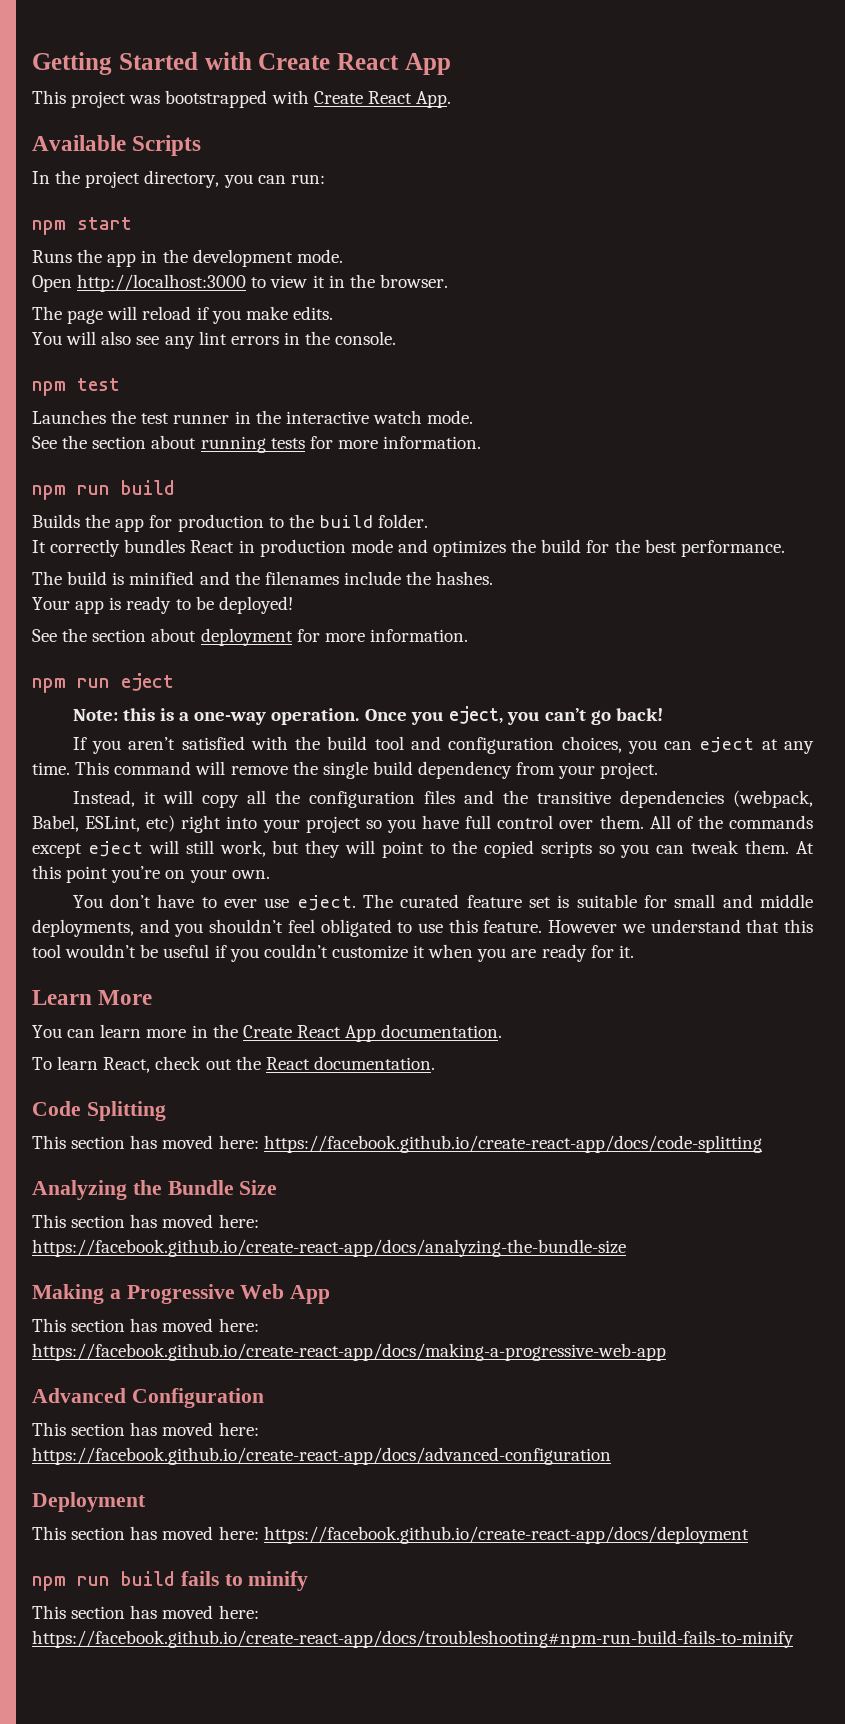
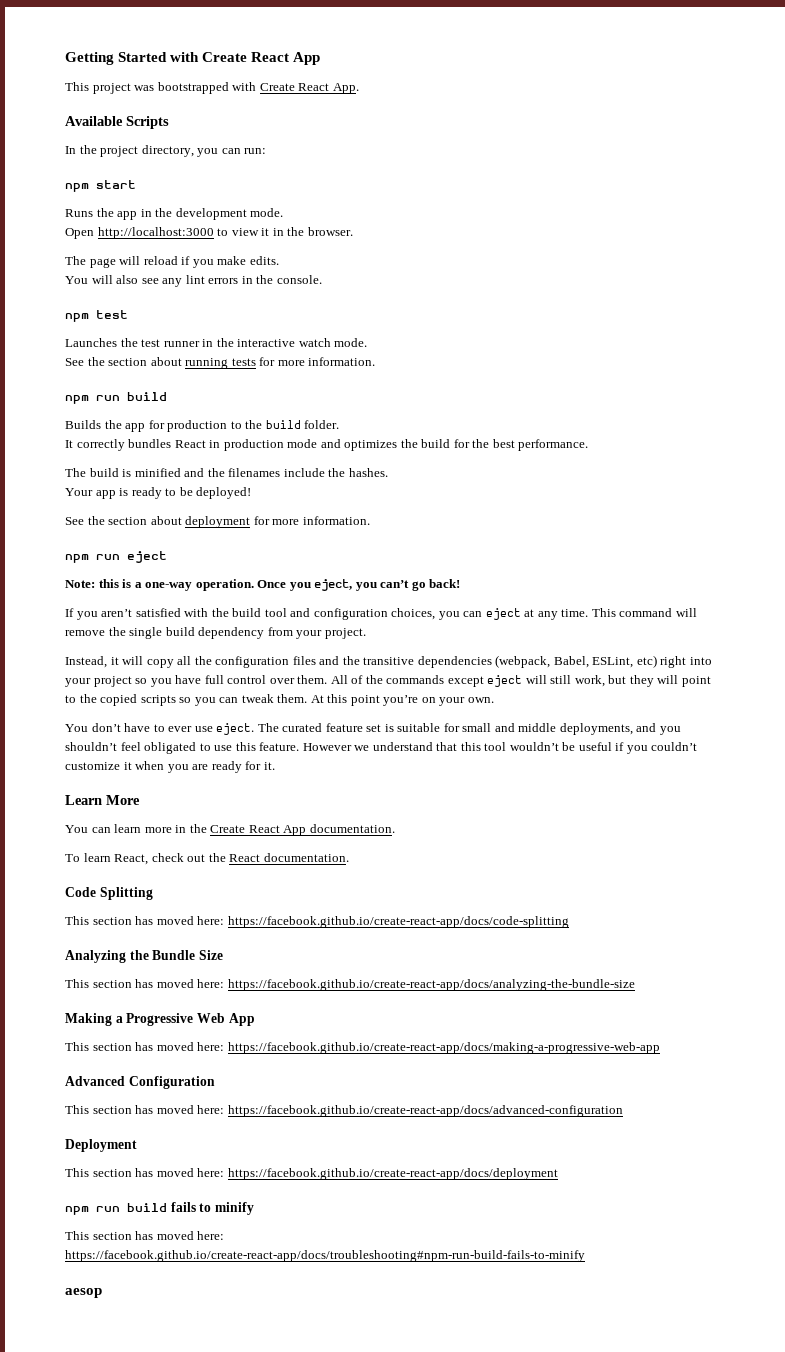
(794, 1639) none -> [65,1288,102,1298] // aesop

